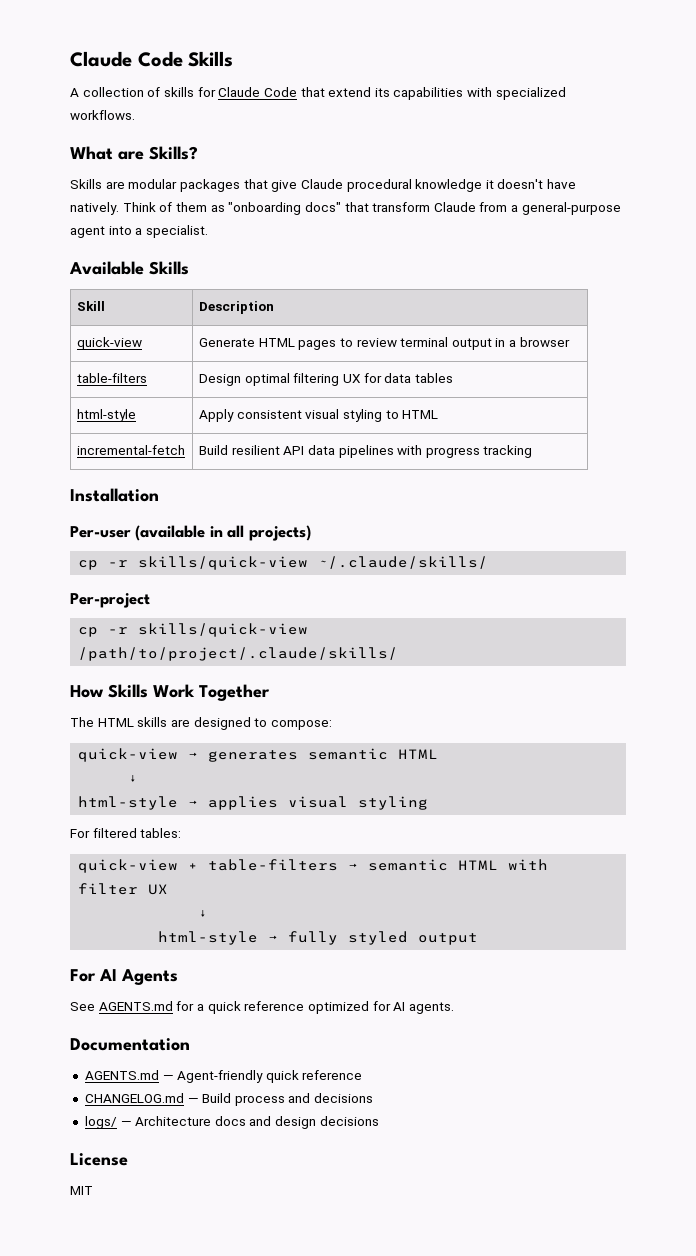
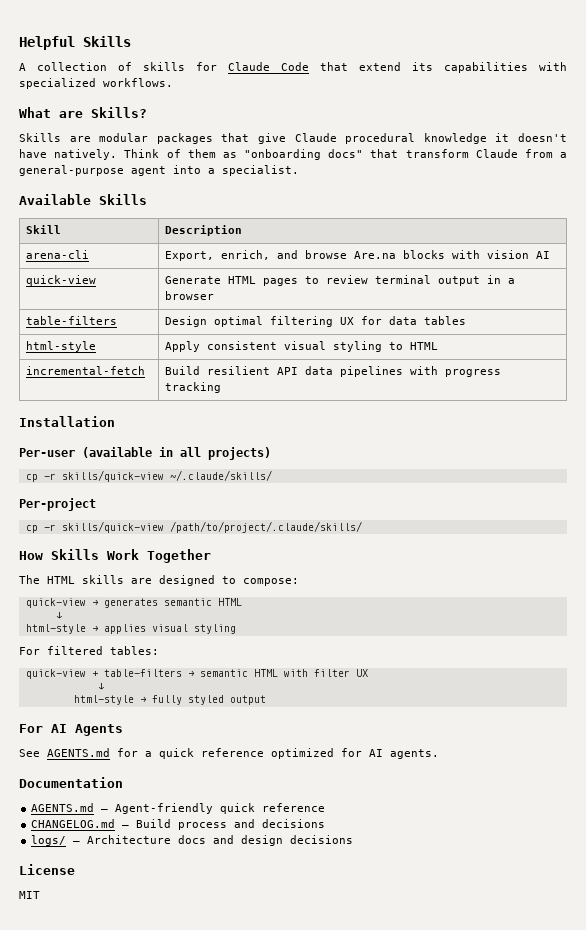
[70,51,183,67] Claude Code -> [19,36,75,50] Helpful
(274, 307) none -> [25,250,89,259] [164,250,550,261] // arena-cli | Export, enrich, and browse Are.na blocks with vision AI

